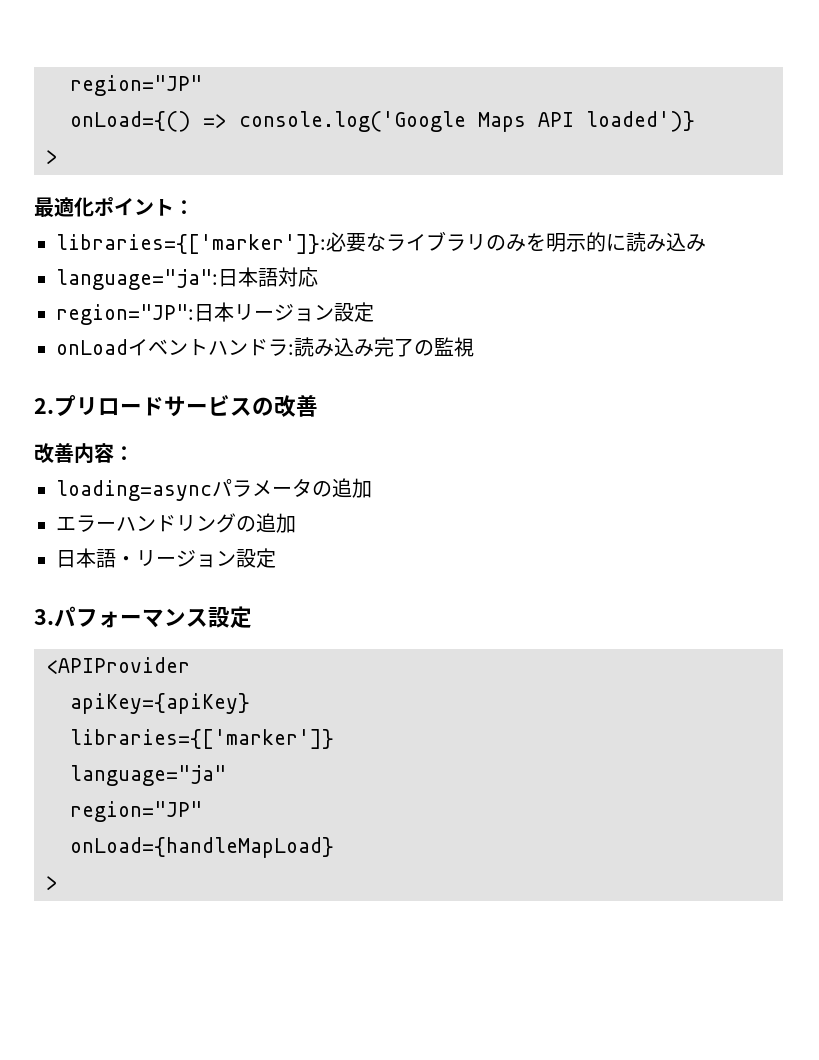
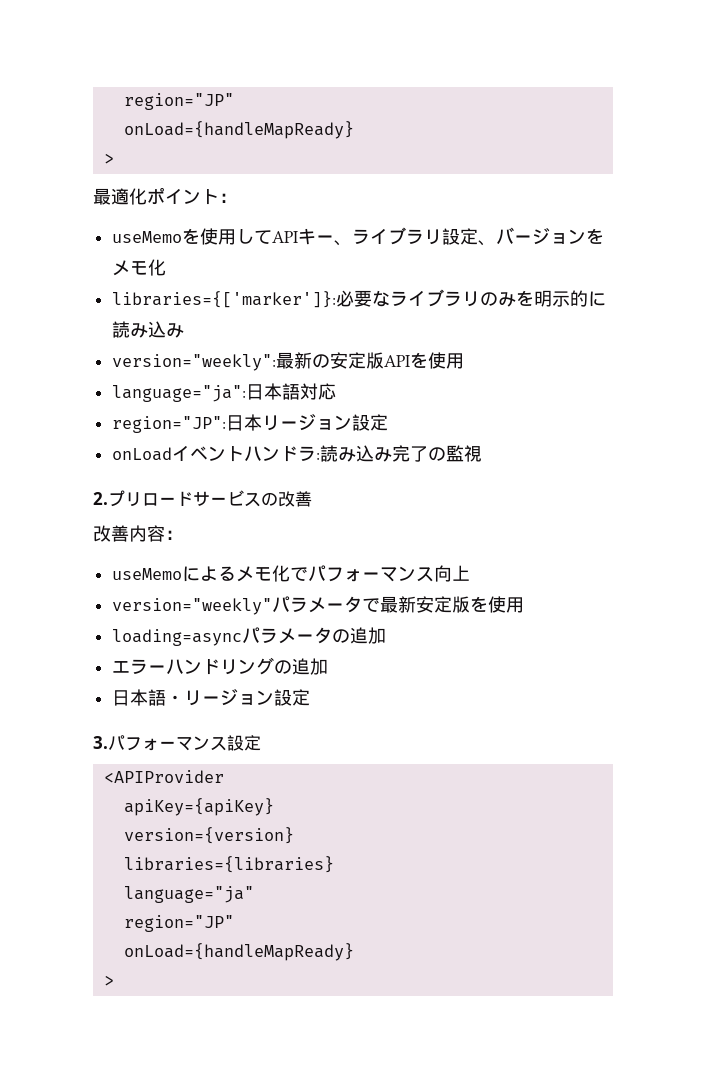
[70,75,202,96] [70,111,695,132] region="JP" // onLoad={() => console.log('Google Maps API loaded')} -> [123,93,234,110] [123,121,354,139] region="JP" // onLoad={handleMapReady}
(194, 207) none -> [112,227,605,246] [112,259,167,276] // useMemoを使用してAPIキー、ライブラリ設定、バージョンをメモ化
(706, 243) none -> [112,352,465,371] // version="weekly":最新の安定版APIを使用
(134, 453) none -> [112,565,471,582] [112,596,525,615] // useMemoによるメモ化でパフォーマンス向上 // version="weekly"パラメータで最新安定版を使用
[70,729,334,749] libraries={['marker']} -> [123,827,294,844] [123,856,334,873] version={version} // libraries={libraries}
[70,837,334,858] onLoad={handleMapLoad} -> [123,943,354,961] onLoad={handleMapReady}

